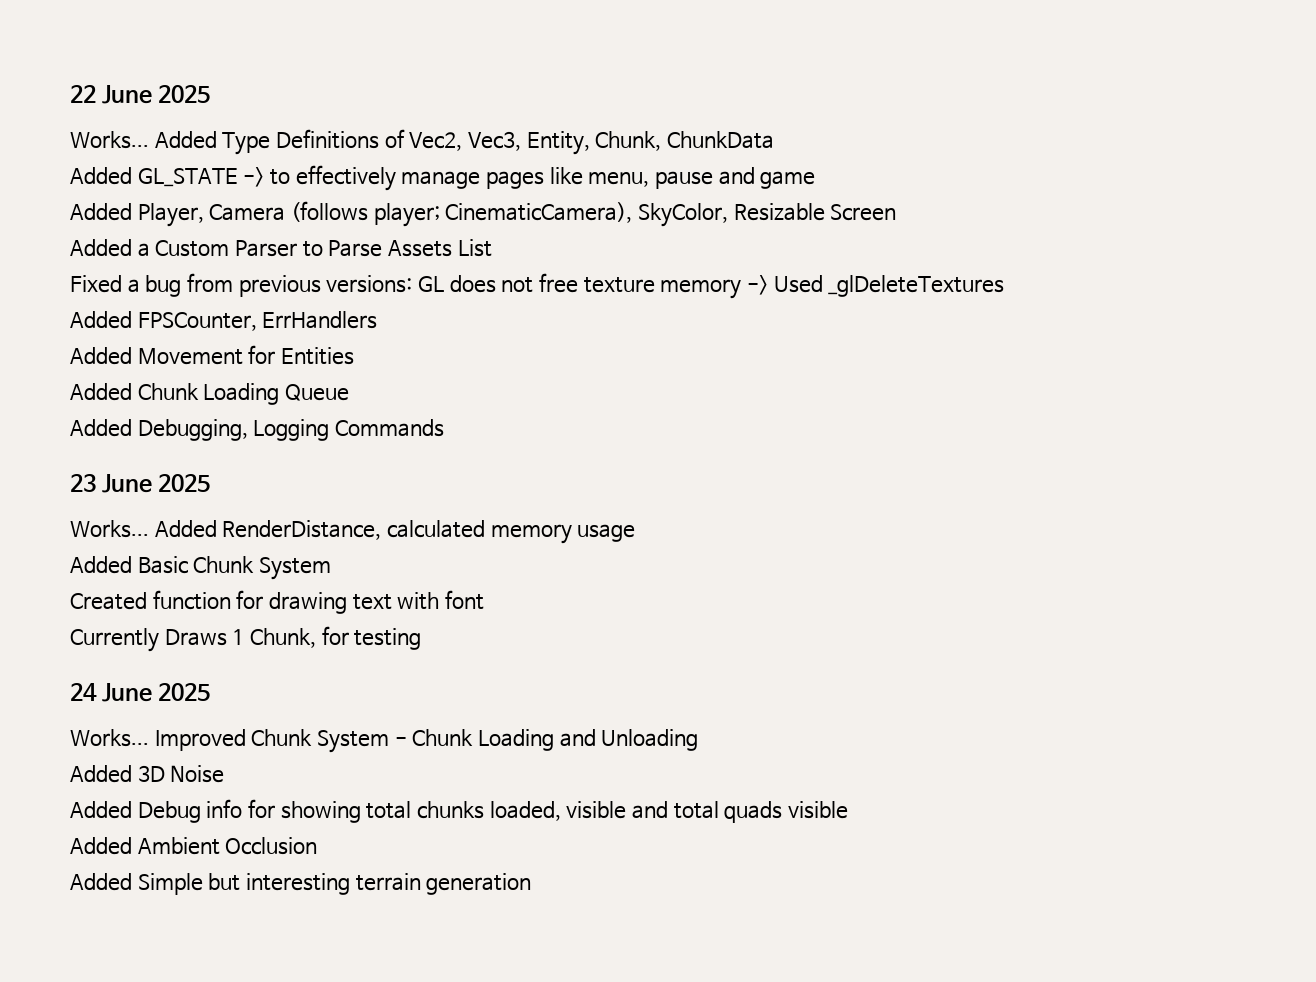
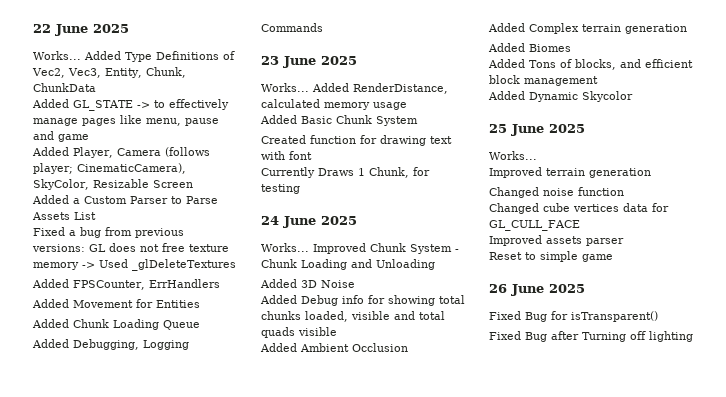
[137,873,532,895] Simple but interesting terrain generation -> [529,23,687,34] [488,43,571,52] [488,59,693,70] [489,75,598,86] [488,91,633,102] [489,124,585,136] [489,151,537,160] [489,167,651,178] [489,187,624,198] [489,203,669,214] [489,220,580,231] [489,235,624,246] [489,251,613,262] [489,284,585,296] [489,311,658,322] [489,331,693,342] Complex terrain generation // Added Biomes // Added Tons of blocks, and efficient block management // Added Dynamic Skycolor // 25 June 2025 // Works... // Improved terrain generation // Changed noise function // Changed cube vertices data for GL_CULL_FACE // Improved assets parser // Reset to simple game // 26 June 2025 // Fixed Bug for isTransparent() // Fixed Bug after Turning off lighting

